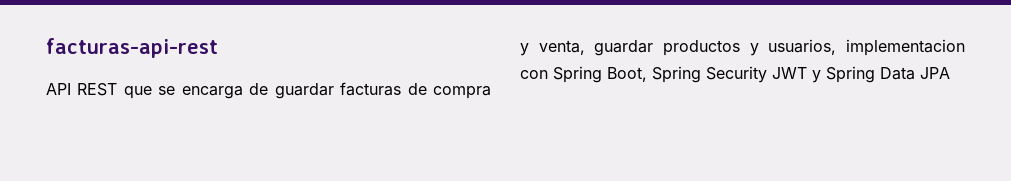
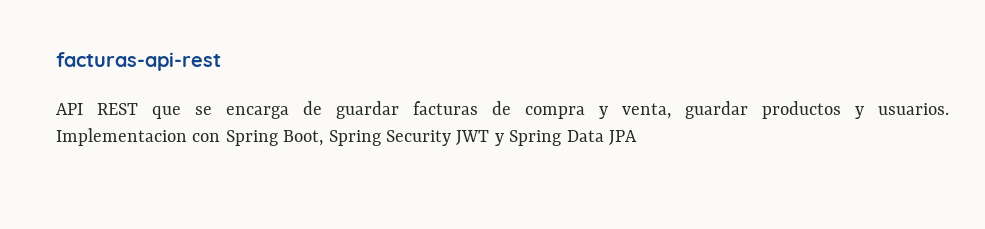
[768,39,965,56] usuarios, implementacion -> [878,103,949,115] [56,128,187,146] usuarios. Implementacion

